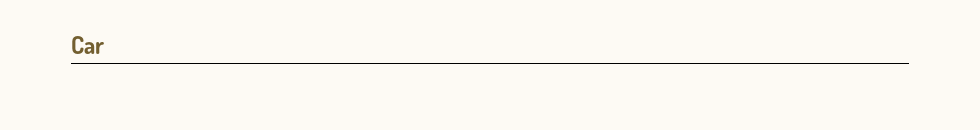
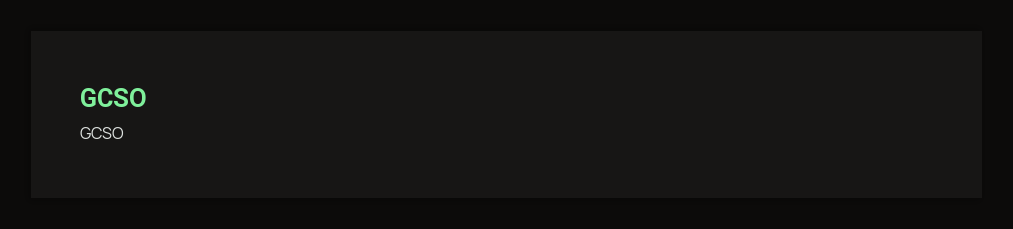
[71,36,104,54] Car -> [80,88,147,107] [80,127,124,139] GCSO // GCSO

